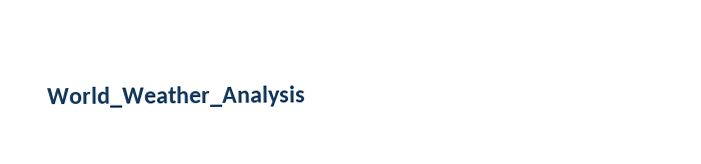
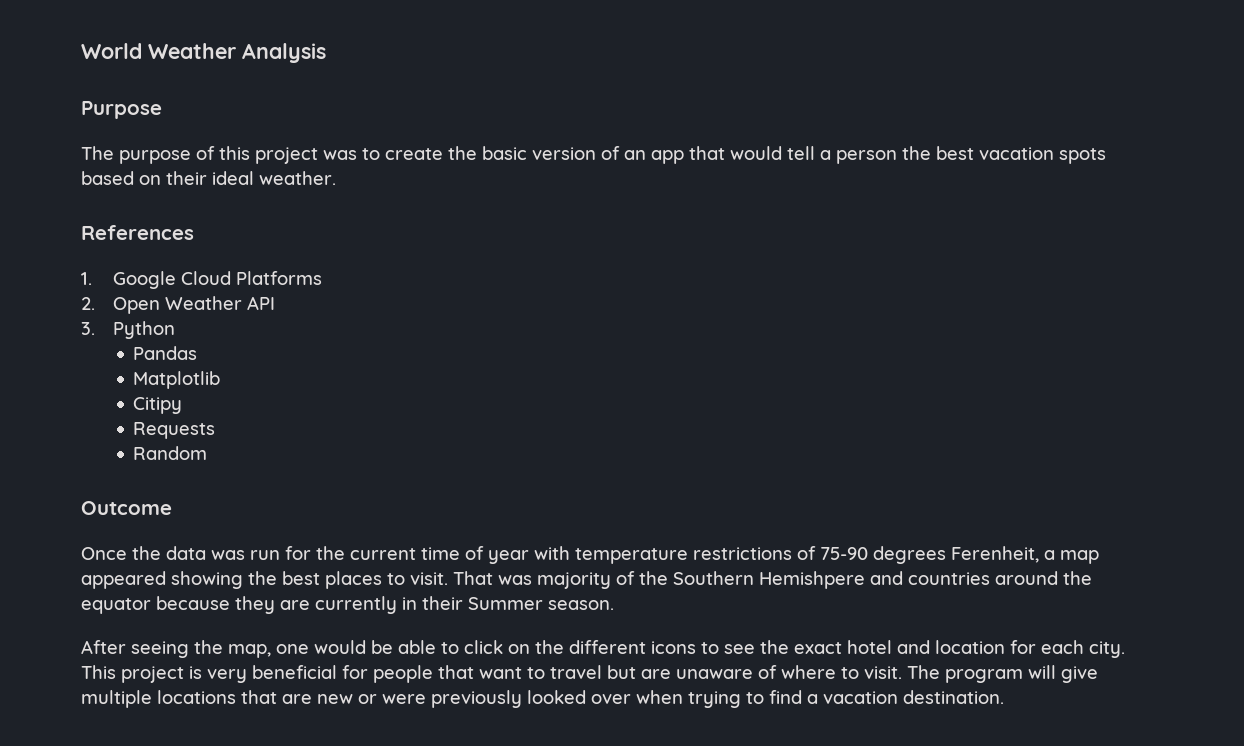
[47,85,306,109] World_Weather_Analysis -> [81,43,326,63] [81,101,162,119] [81,146,1106,164] [81,171,336,185] [81,225,194,240] [81,271,322,289] [81,296,275,314] [81,321,175,339] [133,346,198,360] [133,371,221,389] [133,397,183,414] [133,422,216,439] [133,446,208,460] [81,501,172,515] [81,546,1099,564] [81,571,1092,589] [81,596,614,614] [81,640,1125,658] [81,665,1098,683] [81,690,1004,708] World Weather Analysis // Purpose // The purpose of this project was to create the basic version of an app that would tell a person the best vacation spots based on their ideal weather. // References // 1. Google Cloud Platforms // 2. Open Weather API // 3. Python // Pandas // Matplotlib // Citipy // Requests // Random // Outcome // Once the data was run for the current time of year with temperature restrictions of 75-90 degrees Ferenheit, a map appeared showing the best places to visit. That was majority of the Southern Hemishpere and countries around the equator because they are currently in their Summer season. // After seeing the map, one would be able to click on the different icons to see the exact hotel and location for each city. This project is very beneficial for people that want to travel but are unaware of where to visit. The program will give multiple locations that are new or were previously looked over when trying to find a vacation destination.

